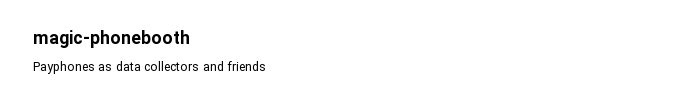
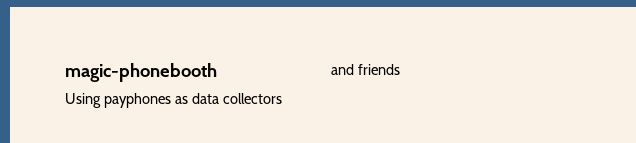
[33,61,95,74] Payphones -> [65,93,171,108] Using payphones

